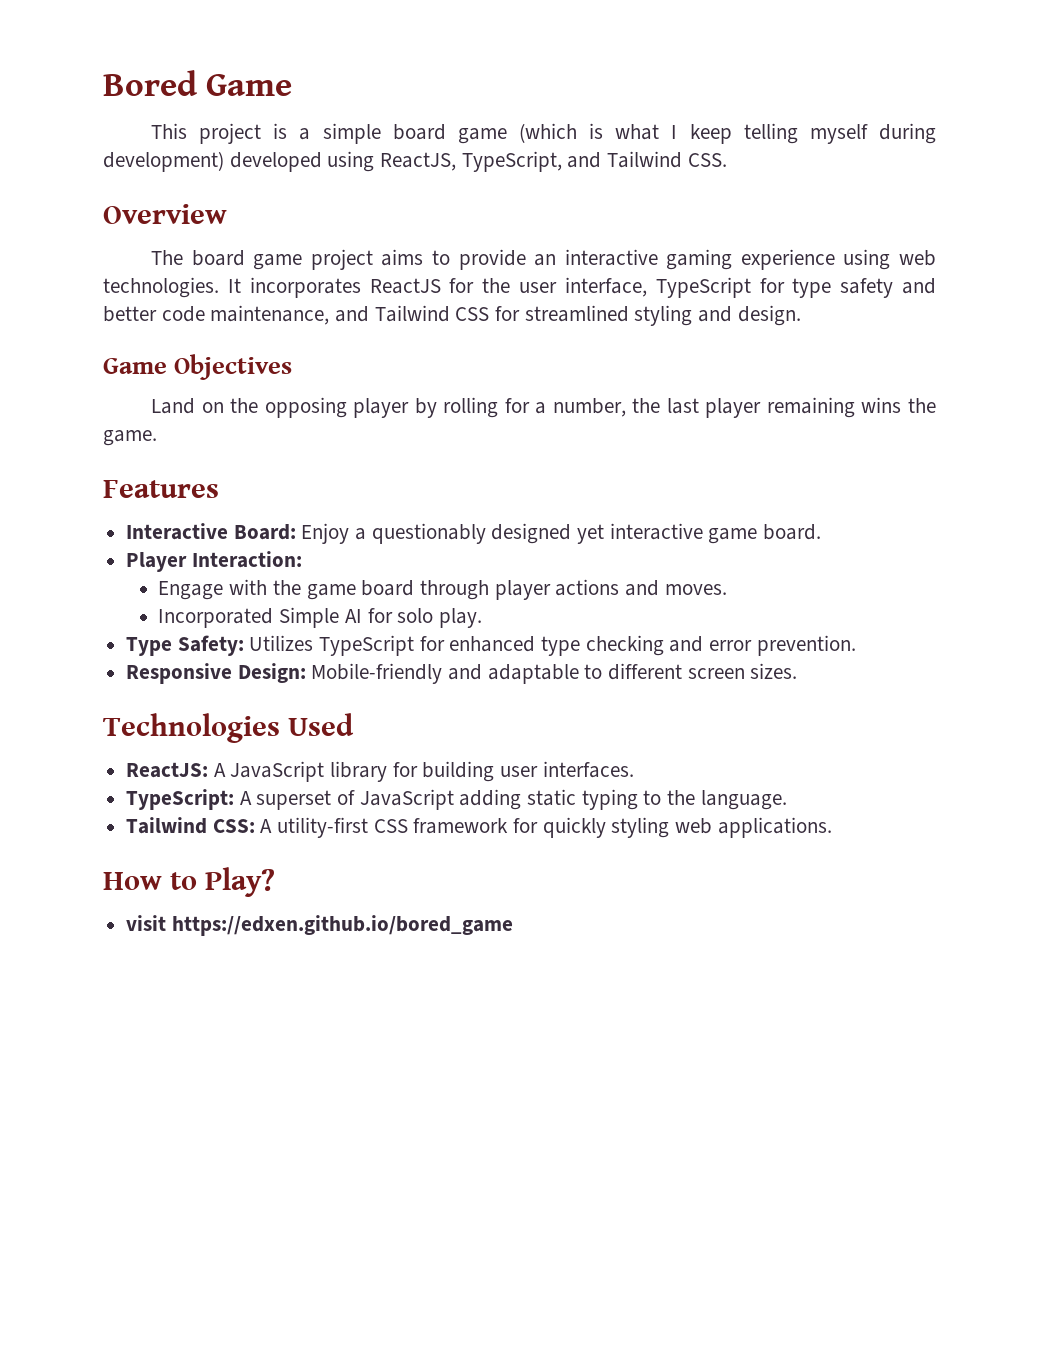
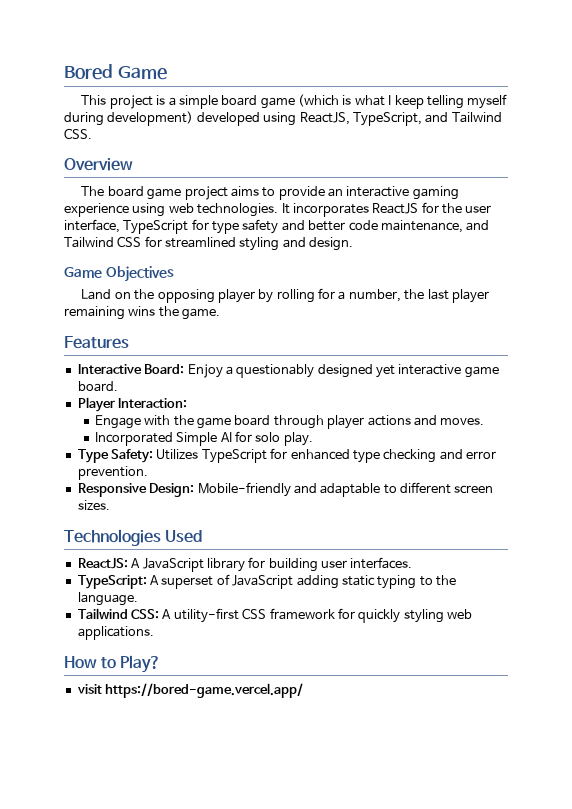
[171,915,513,936] https://edxen.github.io/bored_game -> [105,683,304,698] https://bored-game.vercel.app/

